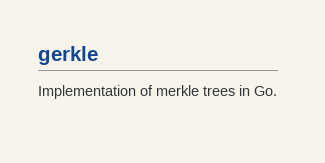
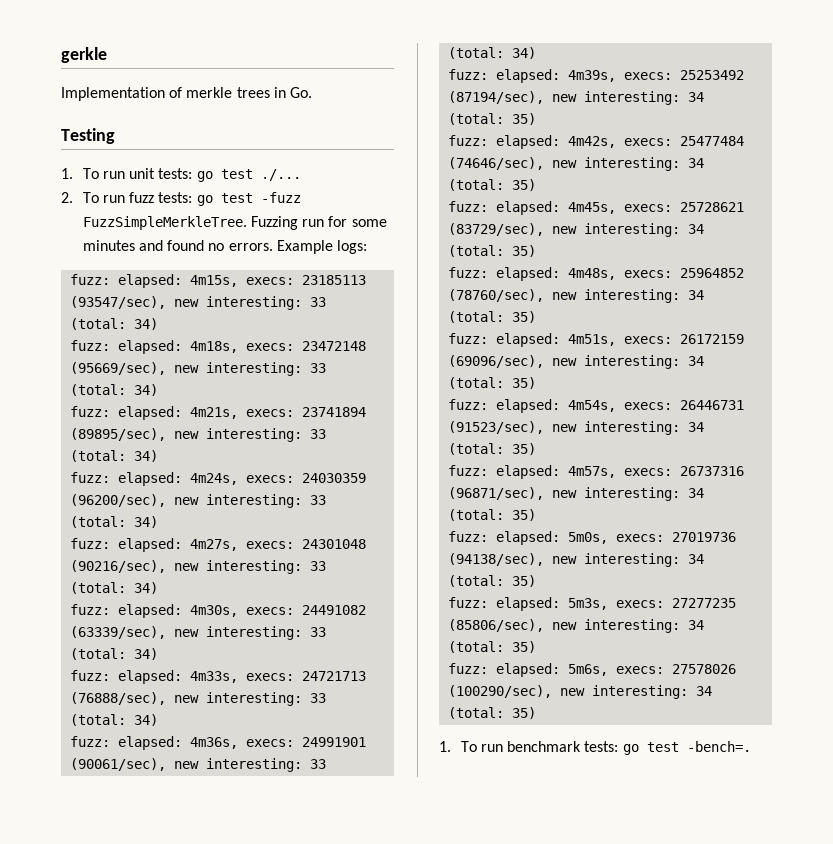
(277, 91) none -> [61,128,115,144] [61,168,301,182] [61,192,301,206] [82,216,387,230] [82,240,367,254] [70,274,367,288] [70,296,327,310] [70,318,159,330] [70,340,367,354] [70,362,327,376] [70,384,159,396] [70,406,367,420] [70,428,327,442] [70,450,159,462] [70,472,367,486] [70,494,327,508] [70,516,159,528] [70,538,367,552] [70,560,327,574] [70,582,159,594] [70,604,367,618] [70,626,327,640] [70,648,159,660] [70,670,367,684] [70,692,327,706] [70,714,159,726] [70,736,367,750] [70,758,327,772] [448,47,537,59] [448,69,745,83] [448,91,705,105] [448,113,537,125] [448,135,745,149] [448,157,705,171] [448,179,537,191] [448,201,745,215] [448,223,705,237] [448,245,537,257] [448,267,745,281] [448,289,705,303] [448,311,537,323] [448,333,745,347] [448,355,705,369] [448,377,537,389] [448,399,745,413] [448,421,705,435] [448,443,537,455] [448,465,745,479] [448,487,705,501] [448,509,537,521] [448,531,737,545] [448,553,705,567] [448,575,537,587] [448,597,737,611] [448,619,705,633] [448,641,537,653] [448,663,737,677] [448,685,713,699] [448,707,537,719] [439,741,751,755] // Testing // 1. To run unit tests: go test ./... // 2. To run fuzz tests: go test -fuzz FuzzSimpleMerkleTree. Fuzzing run for some minutes and found no errors. Example logs: // fuzz: elapsed: 4m15s, execs: 23185113 (93547/sec), new interesting: 33 (total: 34) // fuzz: elapsed: 4m18s, execs: 23472148 (95669/sec), new interesting: 33 (total: 34) // fuzz: elapsed: 4m21s, execs: 23741894 (89895/sec), new interesting: 33 (total: 34) // fuzz: elapsed: 4m24s, execs: 24030359 (96200/sec), new interesting: 33 (total: 34) // fuzz: elapsed: 4m27s, execs: 24301048 (90216/sec), new interesting: 33 (total: 34) // fuzz: elapsed: 4m30s, execs: 24491082 (63339/sec), new interesting: 33 (total: 34) // fuzz: elapsed: 4m33s, execs: 24721713 (76888/sec), new interesting: 33 (total: 34) // fuzz: elapsed: 4m36s, execs: 24991901 (90061/sec), new interesting: 33 (total: 34) // fuzz: elapsed: 4m39s, execs: 25253492 (87194/sec), new interesting: 34 (total: 35) // fuzz: elapsed: 4m42s, execs: 25477484 (74646/sec), new interesting: 34 (total: 35) // fuzz: elapsed: 4m45s, execs: 25728621 (83729/sec), new interesting: 34 (total: 35) // fuzz: elapsed: 4m48s, execs: 25964852 (78760/sec), new interesting: 34 (total: 35) // fuzz: elapsed: 4m51s, execs: 26172159 (69096/sec), new interesting: 34 (total: 35) // fuzz: elapsed: 4m54s, execs: 26446731 (91523/sec), new interesting: 34 (total: 35) // fuzz: elapsed: 4m57s, execs: 26737316 (96871/sec), new interesting: 34 (total: 35) // fuzz: elapsed: 5m0s, execs: 27019736 (94138/sec), new interesting: 34 (total: 35) // fuzz: elapsed: 5m3s, execs: 27277235 (85806/sec), new interesting: 34 (total: 35) // fuzz: elapsed: 5m6s, execs: 27578026 (100290/sec), new interesting: 34 (total: 35) // 1. To run benchmark tests: go test -bench=.

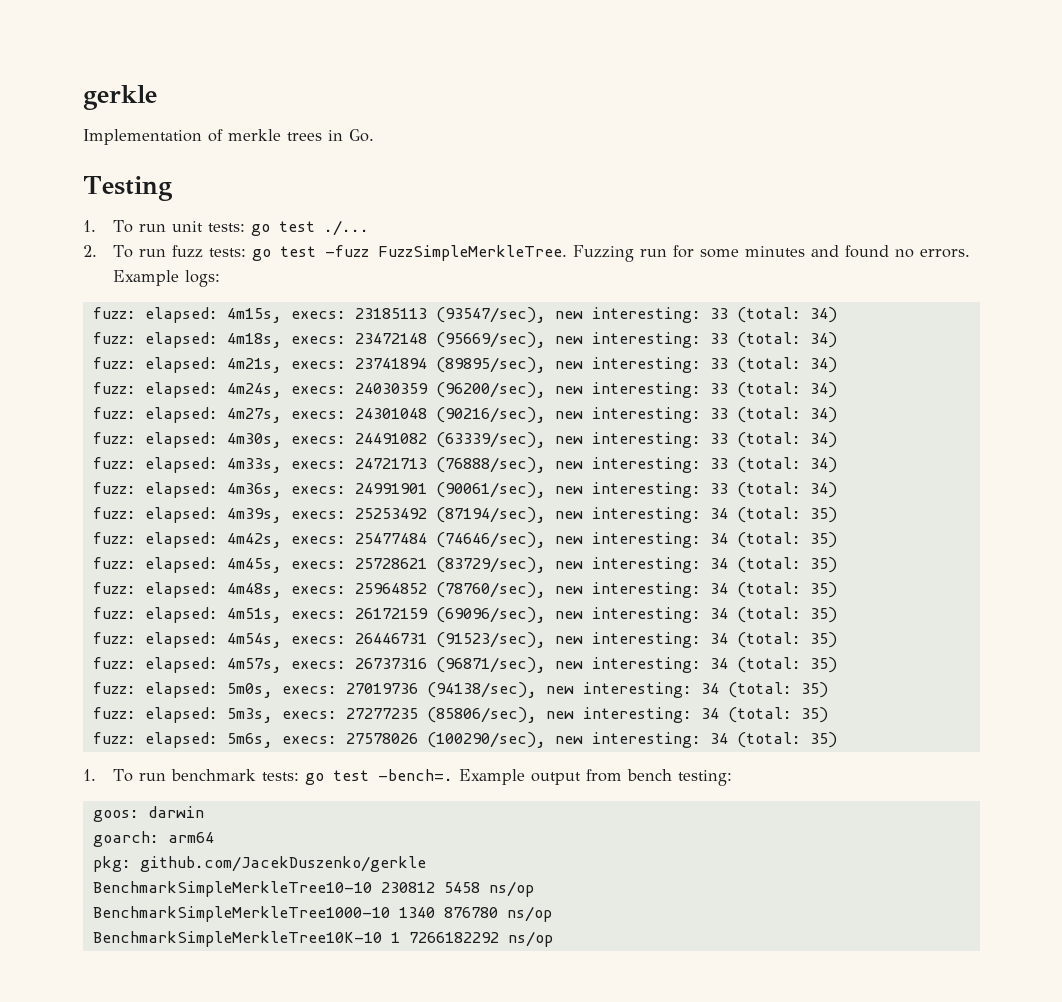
(751, 746) none -> [458,769,732,786] [92,806,204,822] [92,831,214,847] [92,856,426,872] [92,881,534,897] [92,906,552,922] [92,931,553,947] Example output from bench testing: // goos: darwin // goarch: arm64 // pkg: github.com/JacekDuszenko/gerkle // BenchmarkSimpleMerkleTree10-10 230812 5458 ns/op // BenchmarkSimpleMerkleTree1000-10 1340 876780 ns/op // BenchmarkSimpleMerkleTree10K-10 1 7266182292 ns/op

